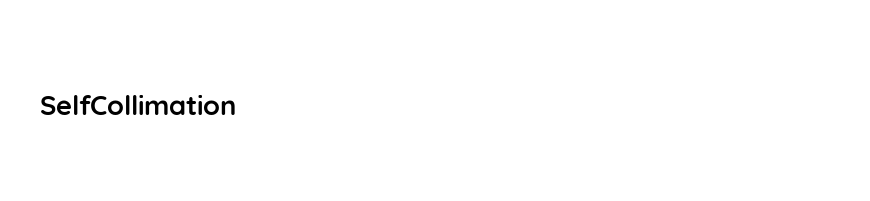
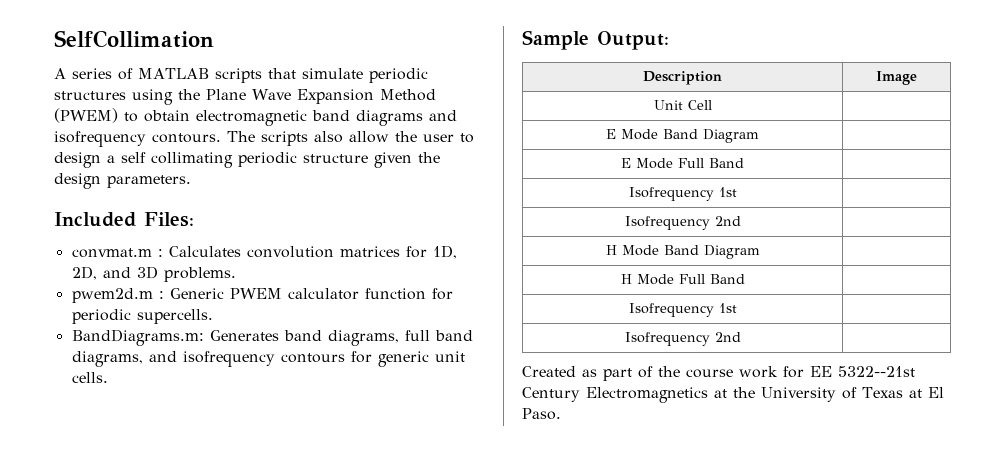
(236, 104) none -> [54,68,428,83] [54,89,436,105] [54,108,457,126] [54,131,474,147] [54,152,440,168] [54,173,191,189] [54,212,194,227] [71,245,457,259] [71,266,236,282] [71,288,453,303] [71,309,213,324] [71,329,473,346] [71,351,465,367] [71,372,108,383] [522,30,669,50] [643,71,722,85] [876,71,917,85] [653,100,712,110] [606,129,759,143] [621,158,744,169] [628,187,737,201] [624,216,741,230] [605,245,760,259] [620,274,745,285] [628,303,737,317] [624,332,741,346] [522,366,915,381] [522,387,944,403] [522,408,561,420] // A series of MATLAB scripts that simulate periodic structures using the Plane Wave Expansion Method (PWEM) to obtain electromagnetic band diagrams and isofrequency contours. The scripts also allow the user to design a self collimating periodic structure given the design parameters. // Included Files: // convmat.m : Calculates convolution matrices for 1D, 2D, and 3D problems. // pwem2d.m : Generic PWEM calculator function for periodic supercells. // BandDiagrams.m: Generates band diagrams, full band diagrams, and isofrequency contours for generic unit cells. // Sample Output: // Description | Image // Unit Cell | // E Mode Band Diagram | // E Mode Full Band | // Isofrequency 1st | // Isofrequency 2nd | // H Mode Band Diagram | // H Mode Full Band | // Isofrequency 1st | // Isofrequency 2nd | // Created as part of the course work for EE 5322--21st Century Electromagnetics at the University of Texas at El Paso.

